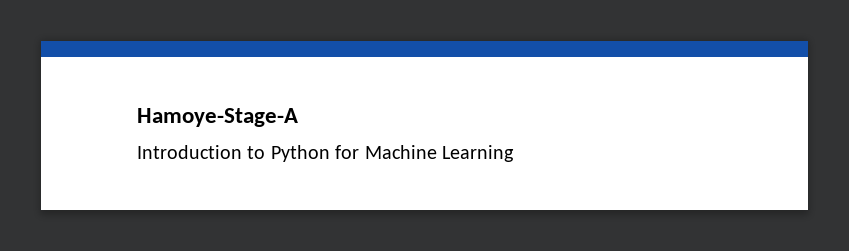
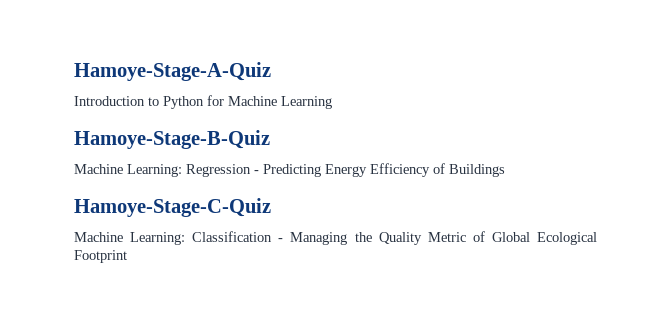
[137,108,298,127] Hamoye-Stage-A -> [74,62,271,81] Hamoye-Stage-A-Quiz
(514, 153) none -> [74,130,270,149] [74,163,505,177] [74,198,271,217] [74,231,598,245] [74,250,127,263] // Hamoye-Stage-B-Quiz // Machine Learning: Regression - Predicting Energy Efficiency of Buildings // Hamoye-Stage-C-Quiz // Machine Learning: Classification - Managing the Quality Metric of Global Ecological Footprint

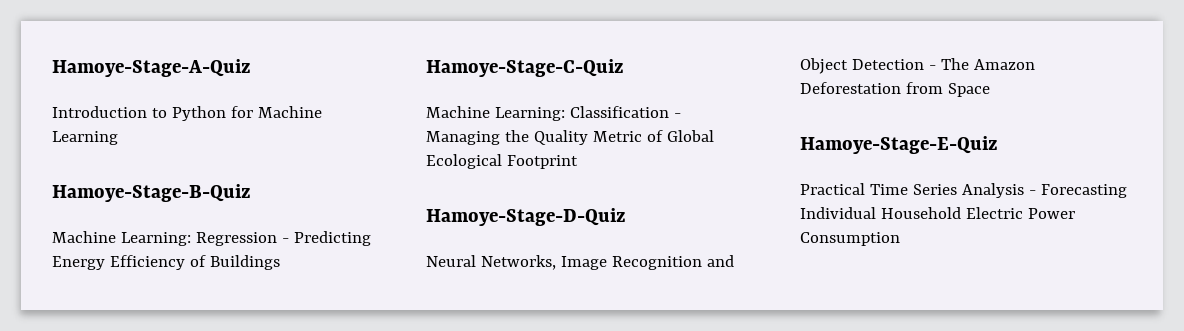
(127, 256) none -> [426,208,626,226] [426,255,734,270] [800,58,1035,74] [800,82,990,97] [800,136,998,154] [800,183,1127,198] [800,207,1075,219] [800,232,900,246] // Hamoye-Stage-D-Quiz // Neural Networks, Image Recognition and Object Detection - The Amazon Deforestation from Space // Hamoye-Stage-E-Quiz // Practical Time Series Analysis - Forecasting Individual Household Electric Power Consumption

